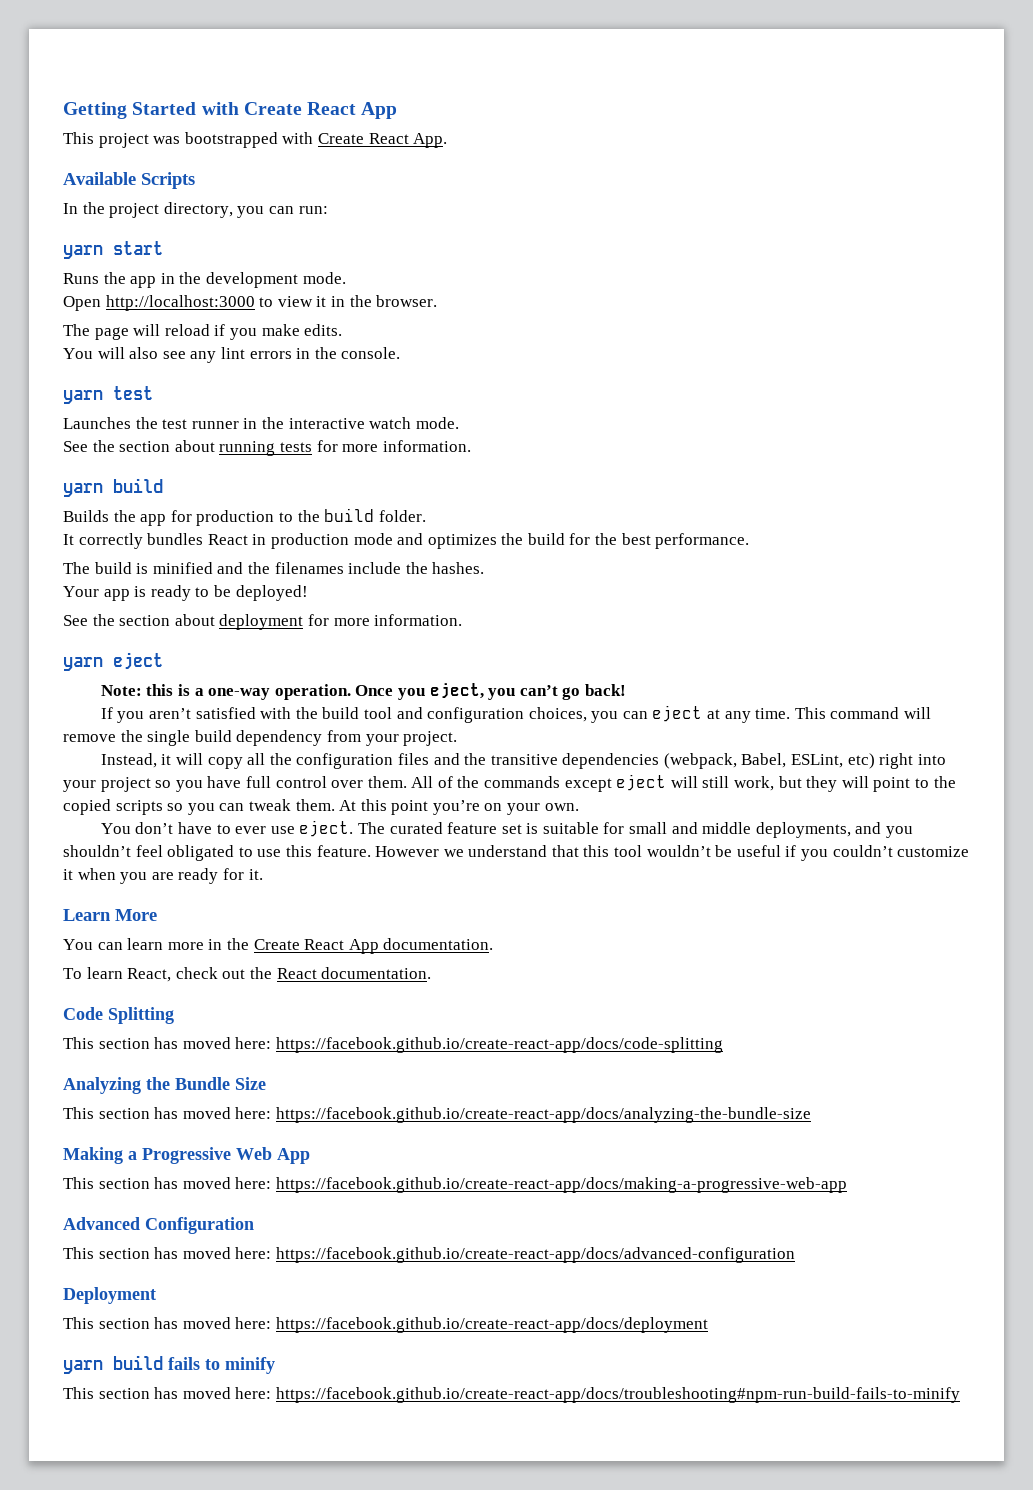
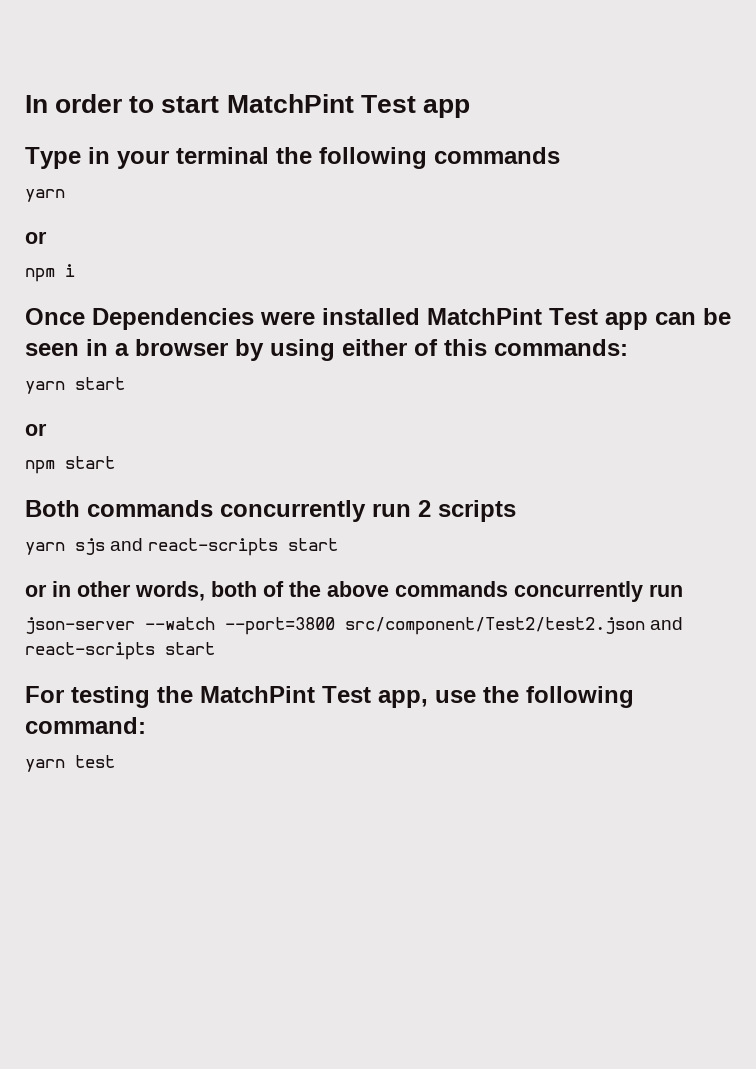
[63,102,398,119] [63,132,448,148] [63,172,195,189] [63,202,328,218] [63,241,163,259] [63,272,346,288] [63,295,438,311] [63,324,343,340] [63,347,401,363] [63,386,153,404] [63,417,459,429] [63,440,471,456] [63,478,163,497] [63,508,426,526] [63,533,750,549] [63,562,485,574] [63,585,308,601] [63,614,463,630] [63,652,163,671] [100,683,626,700] [100,705,932,723] [63,730,458,746] [100,753,946,769] [63,774,956,792] [63,799,579,815] [100,820,914,838] [63,845,970,861] [63,868,263,884] [63,909,157,921] [63,938,494,954] [63,967,432,982] [63,1007,174,1024] [63,1037,723,1053] [63,1077,266,1094] [63,1107,811,1123] [63,1147,310,1164] [63,1177,847,1193] [63,1217,254,1234] [63,1247,795,1263] [63,1287,156,1304] [63,1317,708,1333] [63,1355,275,1374] [63,1387,960,1403] Getting Started with Create React App // This project was bootstrapped with Create React App. // Available Scripts // In the project directory, you can run: // yarn start // Runs the app in the development mode. // Open http://localhost:3000 to view it in the browser. // The page will reload if you make edits. // You will also see any lint errors in the console. // yarn test // Launches the test runner in the interactive watch mode. // See the section about running tests for more information. // yarn build // Builds the app for production to the build folder. // It correctly bundles React in production mode and optimizes the build for the best performance. // The build is minified and the filenames include the hashes. // Your app is ready to be deployed! // See the section about deployment for more information. // yarn eject // Note: this is a one-way operation. Once you eject, you can’t go back! // If you aren’t satisfied with the build tool and configuration choices, you can eject at any time. This command will remove the single build dependency from your project. // Instead, it will copy all the configuration files and the transitive dependencies (webpack, Babel, ESLint, etc) right into your project so you have full control over them. All of the commands except eject will still work, but they will point to the copied scripts so you can tweak them. At this point you’re on your own. // You don’t have to ever use eject. The curated feature set is suitable for small and middle deployments, and you shouldn’t feel obligated to use this feature. However we understand that this tool wouldn’t be useful if you couldn’t customize it when you are ready for it. // Learn More // You can learn more in the Create React App documentation. // To learn React, check out the React documentation. // Code Splitting // This section has moved here: https://facebook.github.io/create-react-app/docs/code-splitting // Analyzing the Bundle Size // This section has moved here: https://facebook.github.io/create-react-app/docs/analyzing-the-bundle-size // Making a Progressive Web App // This section has moved here: https://facebook.github.io/create-react-app/docs/making-a-progressive-web-app // Advanced Configuration // This section has moved here: https://facebook.github.io/create-react-app/docs/advanced-configuration // Deployment // This section has moved here: https://facebook.github.io/create-react-app/docs/deployment // yarn build fails to minify // This section has moved here: https://facebook.github.io/create-react-app/docs/troubleshooting#npm-run-build-fails-to-minify -> [25,94,470,118] [25,147,560,169] [25,189,65,202] [25,231,47,244] [25,264,75,282] [25,308,731,330] [25,339,628,361] [25,377,125,394] [25,423,47,436] [25,456,115,474] [25,500,516,522] [25,538,339,556] [25,581,683,602] [25,617,684,635] [25,642,215,660] [25,686,634,708] [25,717,146,734] [25,755,115,772] In order to start MatchPint Test app // Type in your terminal the following commands // yarn // or // npm i // Once Dependencies were installed MatchPint Test app can be seen in a browser by using either of this commands: // yarn start // or // npm start // Both commands concurrently run 2 scripts // yarn sjs and react-scripts start // or in other words, both of the above commands concurrently run // json-server --watch --port=3800 src/component/Test2/test2.json and react-scripts start // For testing the MatchPint Test app, use the following command: // yarn test

